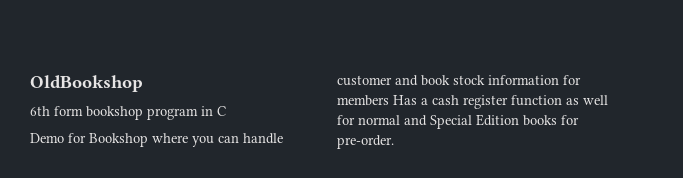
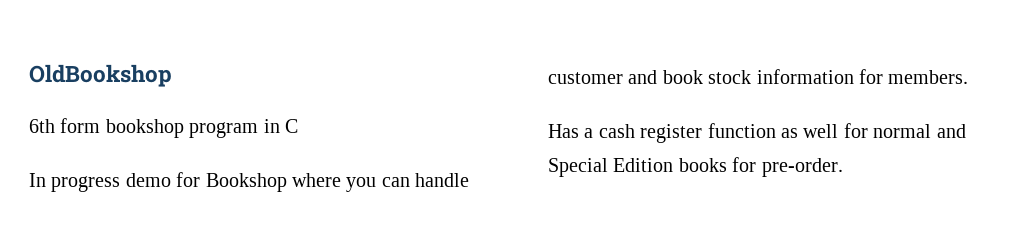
[30,133,64,143] Demo -> [29,173,171,192] In progress demo
[337,95,389,106] members -> [888,70,969,84] members. //

